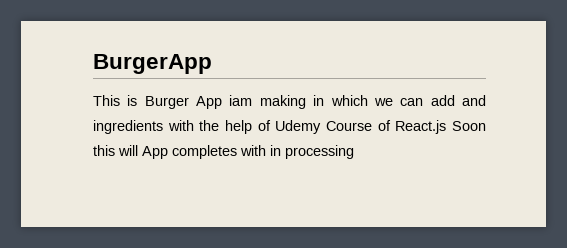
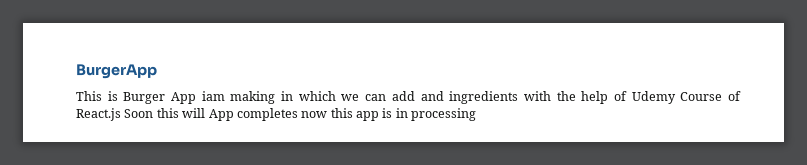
[240,145,266,156] with -> [301,108,393,121] now this app is

